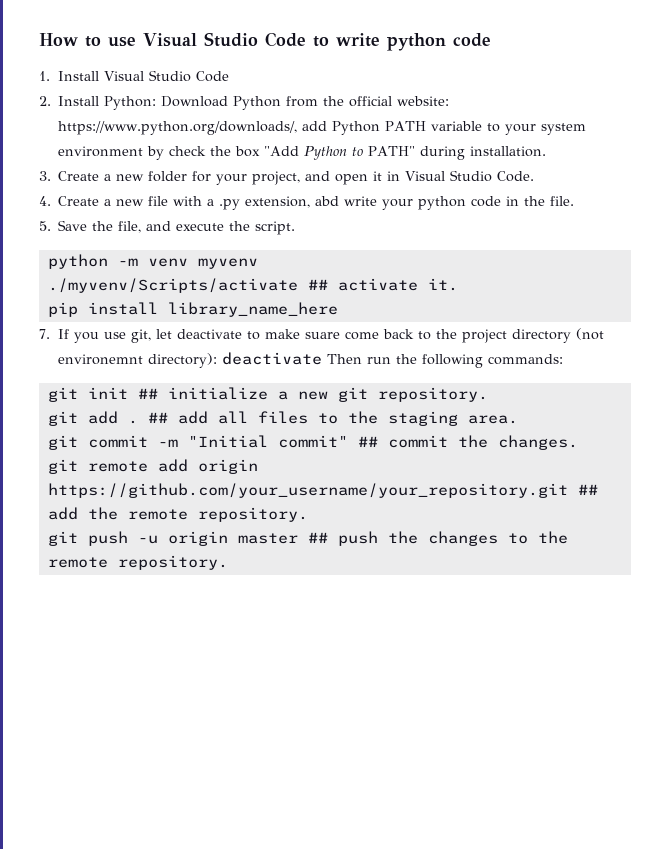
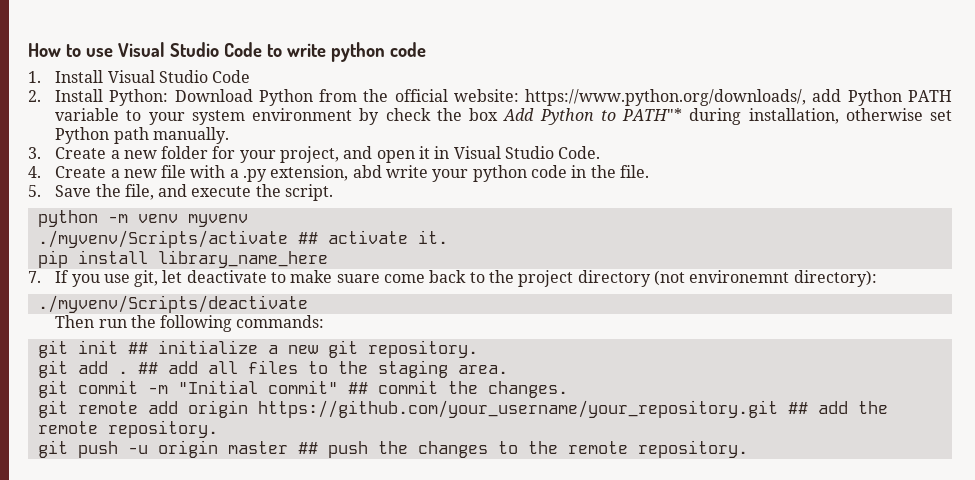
[264,146,300,156] "Add -> [503,108,535,121] Add
[368,146,547,160] PATH" during installation. -> [622,108,952,125] [55,127,229,144] PATH"* during installation, otherwise set Python path manually.
[221,352,322,365] deactivate -> [37,295,308,313] // ./myvenv/Scripts/deactivate //

